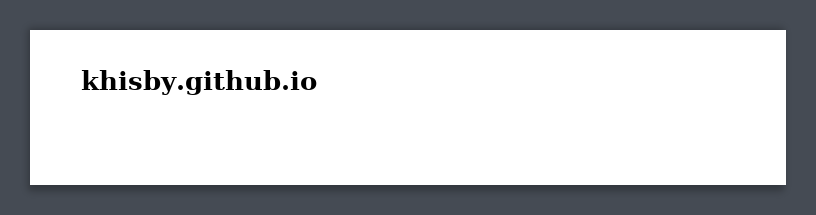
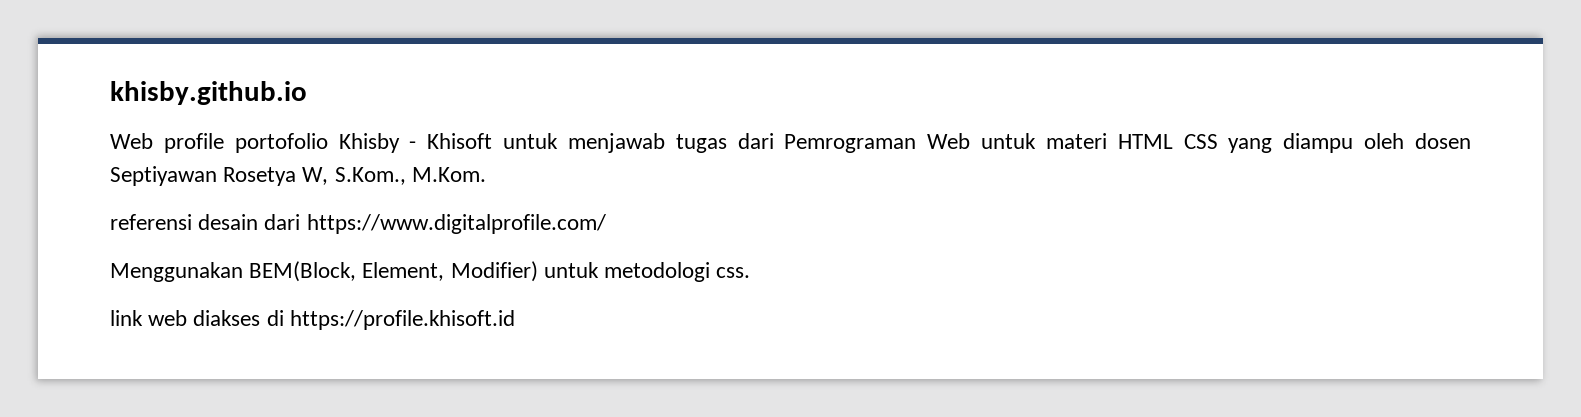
(317, 82) none -> [110,133,1472,153] [110,166,486,186] [110,214,606,234] [110,261,751,282] [110,310,515,330] // Web profile portofolio Khisby - Khisoft untuk menjawab tugas dari Pemrograman Web untuk materi HTML CSS yang diampu oleh dosen Septiyawan Rosetya W, S.Kom., M.Kom. // referensi desain dari https://www.digitalprofile.com/ // Menggunakan BEM(Block, Element, Modifier) untuk metodologi css. // link web diakses di https://profile.khisoft.id

